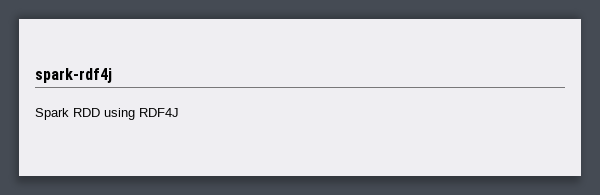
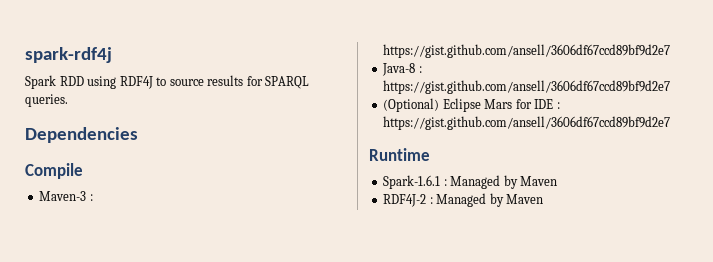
(179, 112) none -> [156,75,310,89] [25,94,68,107] [25,127,138,143] [25,163,83,179] [39,191,93,201] [383,44,671,58] [382,63,422,76] [383,80,671,94] [383,98,560,112] [383,116,671,130] [369,148,430,161] [383,175,558,189] [383,193,544,207] to source results for SPARQL queries. // Dependencies // Compile // Maven-3 : https://gist.github.com/ansell/3606df67ccd89bf9d2e7 // Java-8 : https://gist.github.com/ansell/3606df67ccd89bf9d2e7 // (Optional) Eclipse Mars for IDE : https://gist.github.com/ansell/3606df67ccd89bf9d2e7 // Runtime // Spark-1.6.1 : Managed by Maven // RDF4J-2 : Managed by Maven

